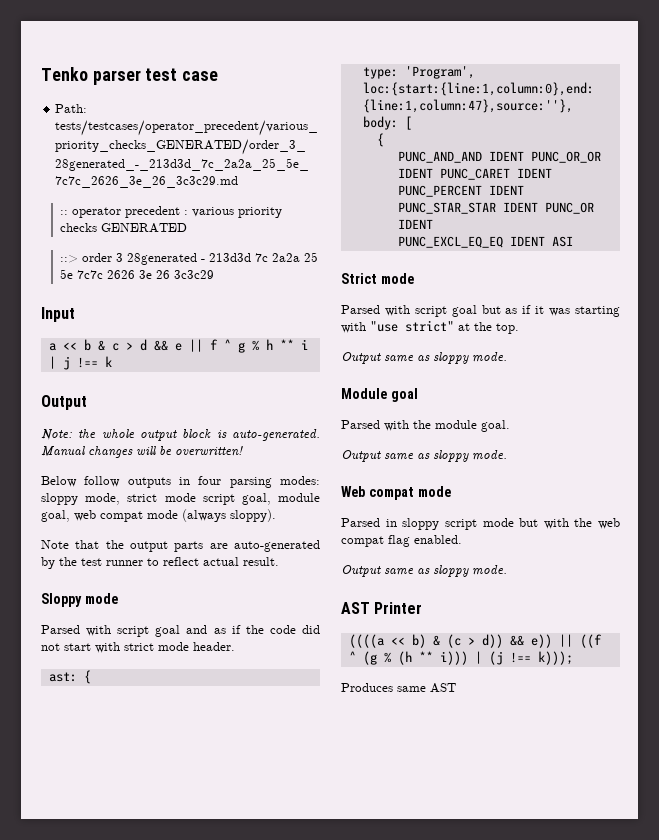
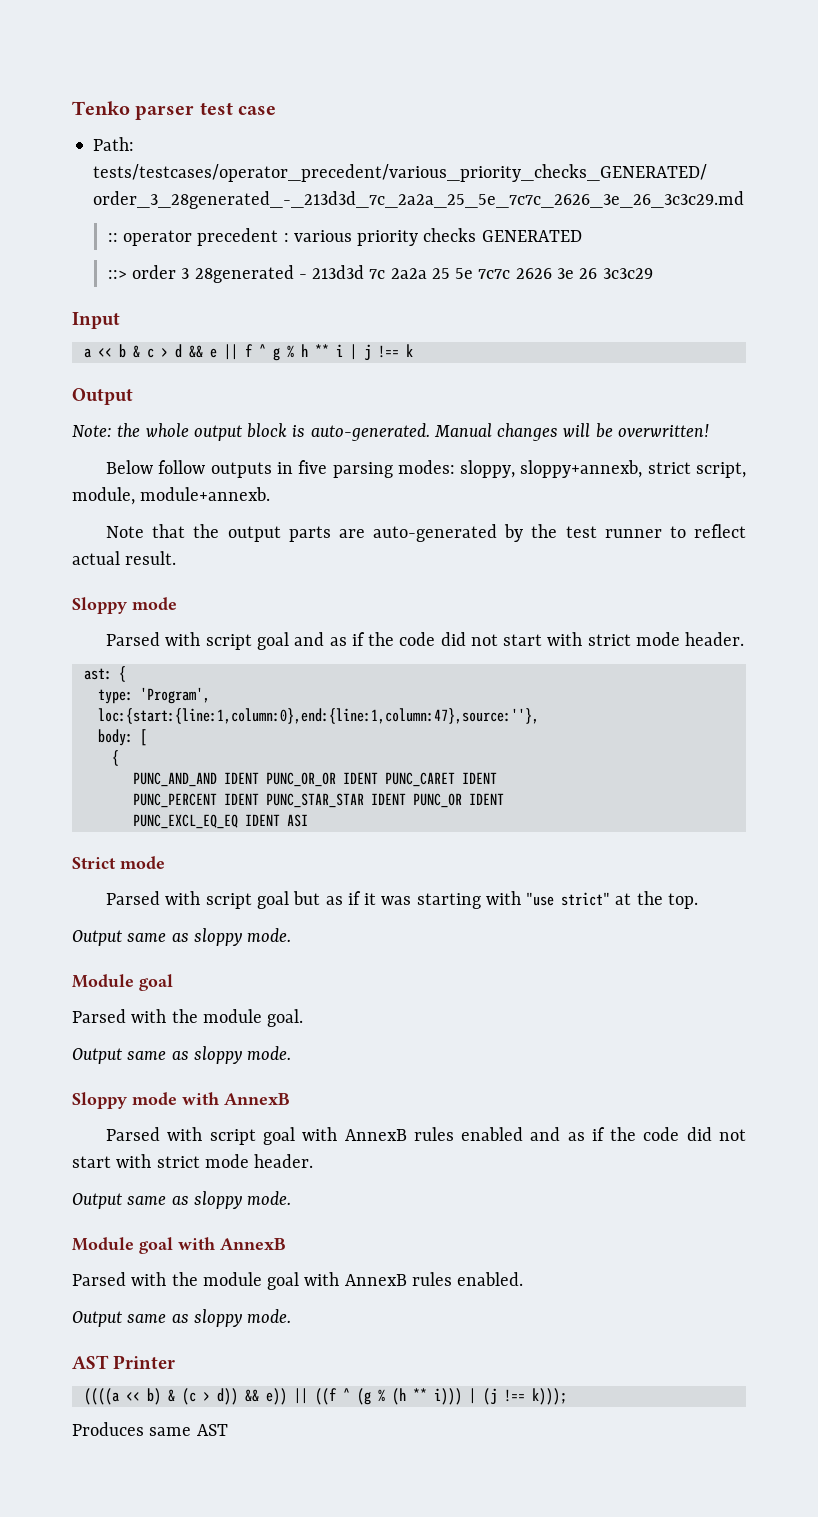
[198,476,222,485] four -> [298,460,328,474] five
[41,493,320,505] [41,509,276,522] sloppy mode, strict mode script goal, module goal, web compat mode (always sloppy). -> [460,460,746,478] [72,487,271,505] sloppy, sloppy+annexb, strict script, module, module+annexb.
[341,486,451,500] [341,518,620,530] [341,535,410,547] Web compat mode // Parsed in sloppy script mode but with the web compat flag -> [72,1092,290,1109] [106,1127,746,1145] [72,1154,314,1168] [72,1191,292,1209] [72,1237,286,1254] [72,1272,452,1290] Sloppy mode with AnnexB // Parsed with script goal with AnnexB rules enabled and as if the code did not start with strict mode header. // Output same as sloppy mode. // Module goal with AnnexB // Parsed with the module goal with AnnexB rules

